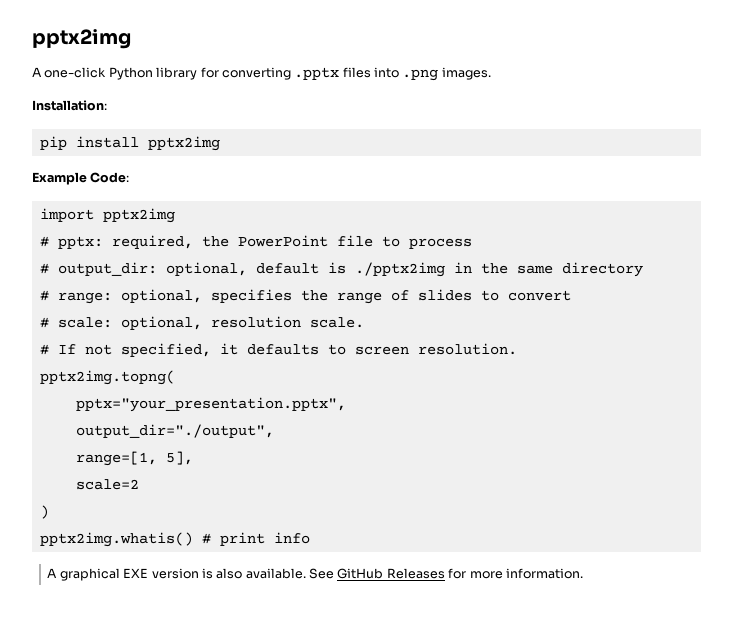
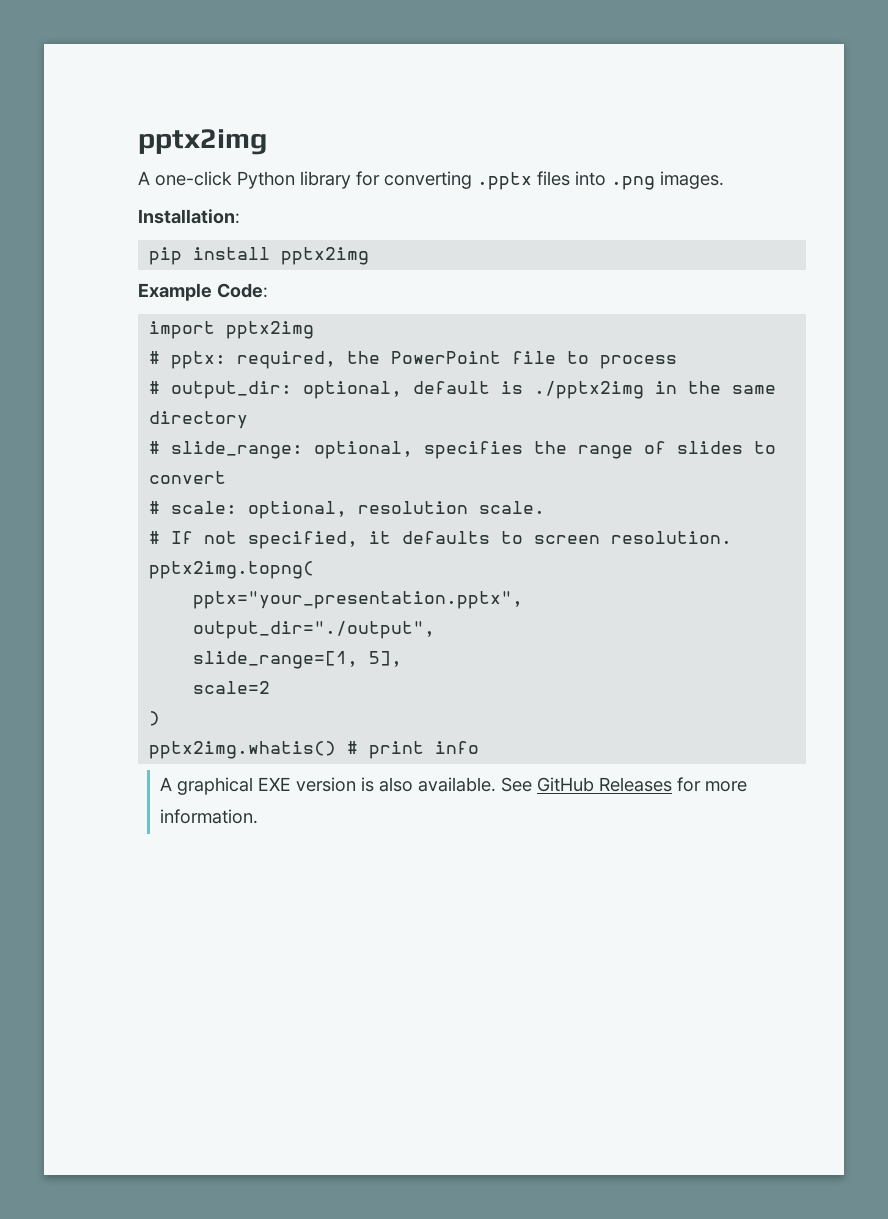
[57,292,112,304] range: -> [171,441,304,459] slide_range:
[75,451,157,466] range=[1, -> [193,651,359,669] slide_range=[1,

